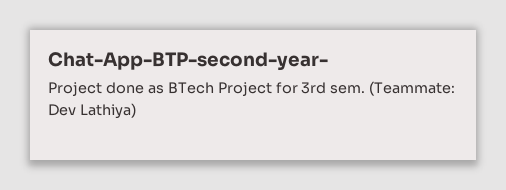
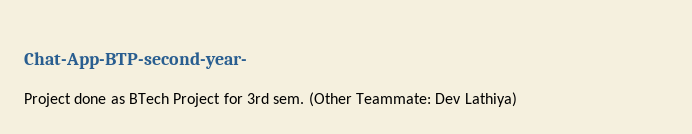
[369,81,456,96] (Teammate: -> [308,92,431,107] (Other Teammate:

